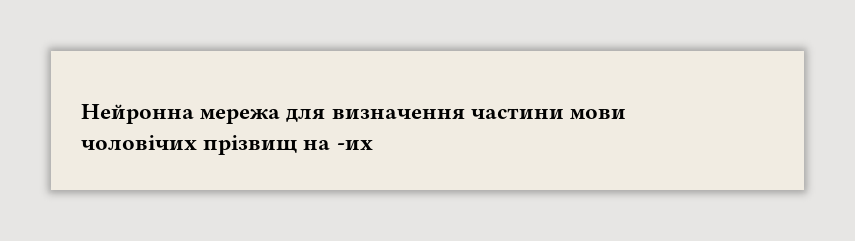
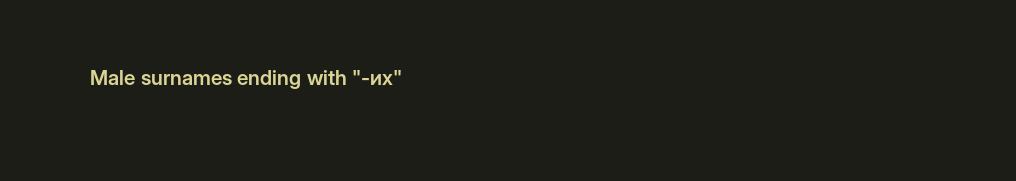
[81,104,627,124] [81,135,373,155] Нейронна мережа для визначення частини мови чоловічих прізвищ на -их -> [90,70,403,89] Male surnames ending with "-их"

